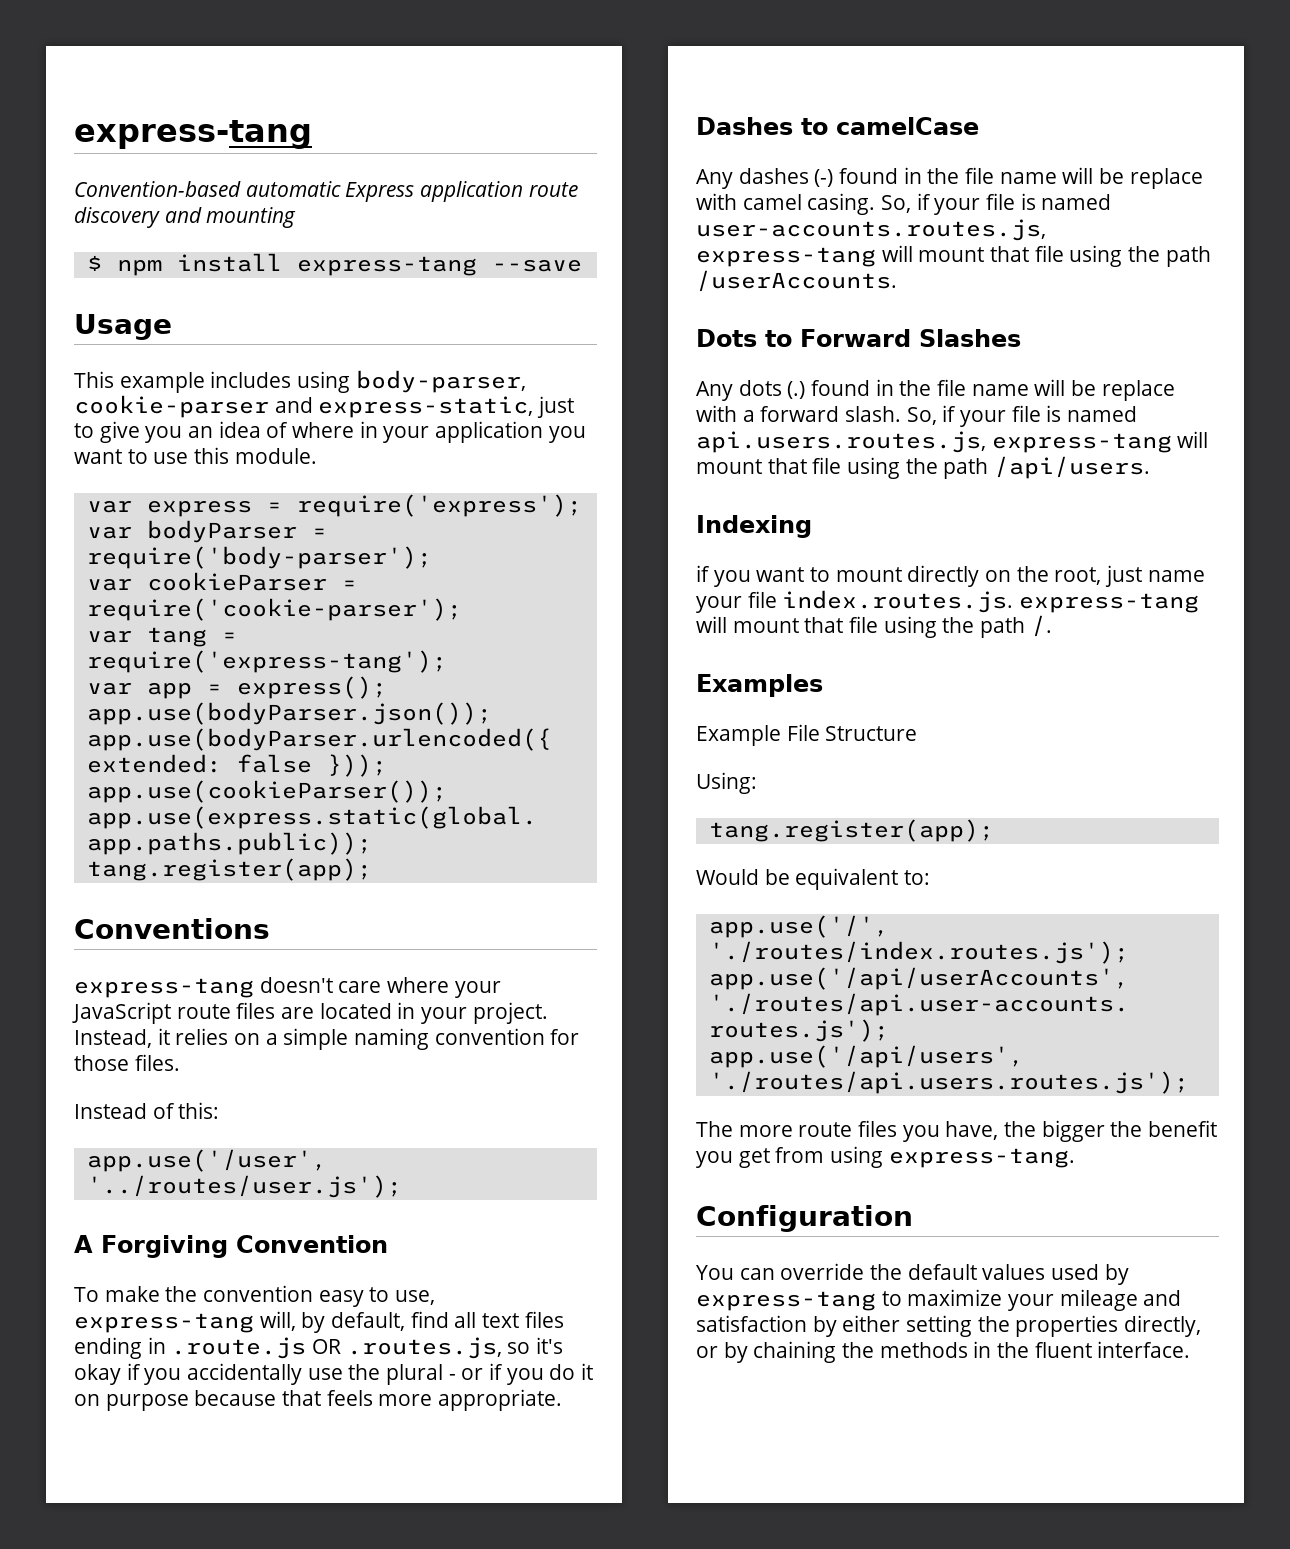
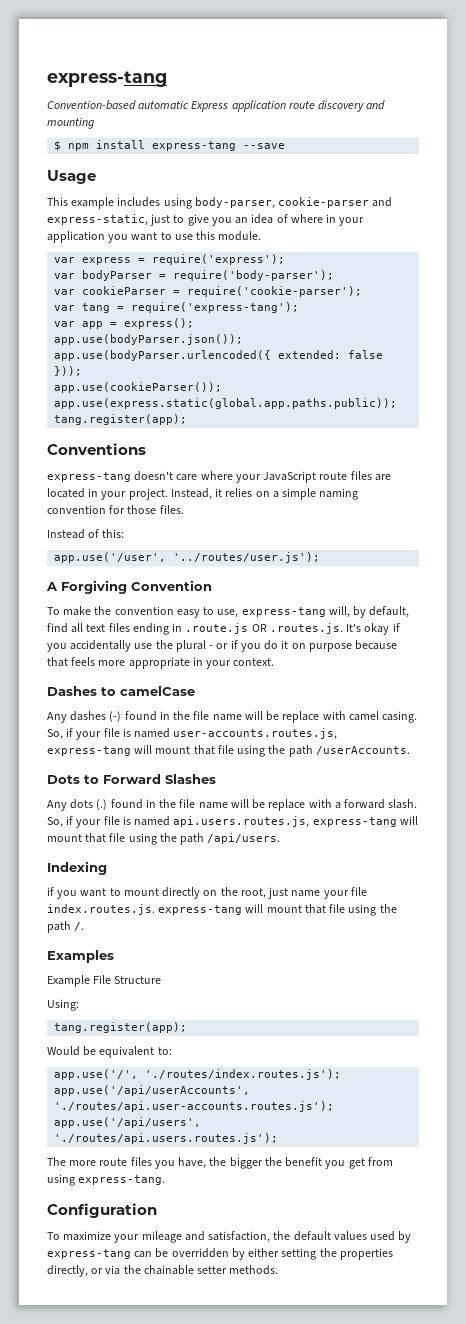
[346,1337,564,1359] .routes.js, so it's -> [269,623,362,634] .routes.js. It's
[438,1389,563,1411] appropriate. -> [128,657,275,669] appropriate in your context.
[696,1263,865,1280] You can override -> [47,1231,271,1243] To maximize your mileage and satisfaction,
[881,1289,1182,1311] [696,1315,807,1332] to maximize your mileage and satisfaction -> [134,1248,229,1258] can be overridden
[723,1341,1191,1363] by chaining the methods in the fluent interface. -> [105,1265,279,1275] via the chainable setter methods.

